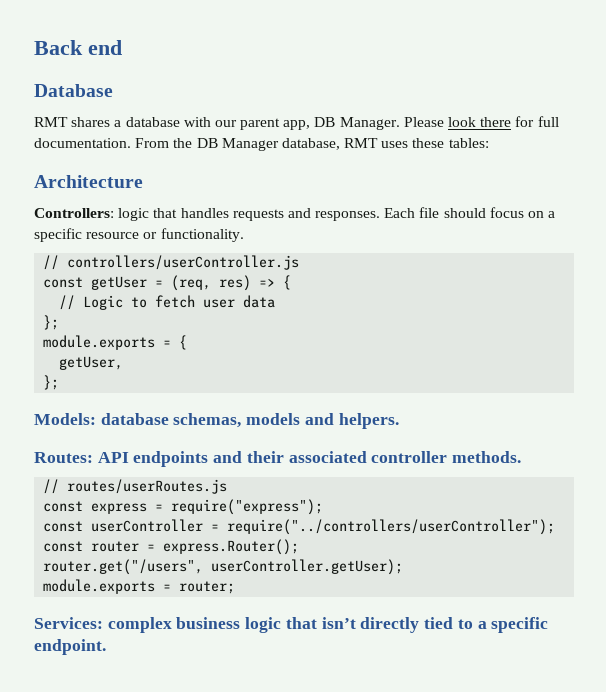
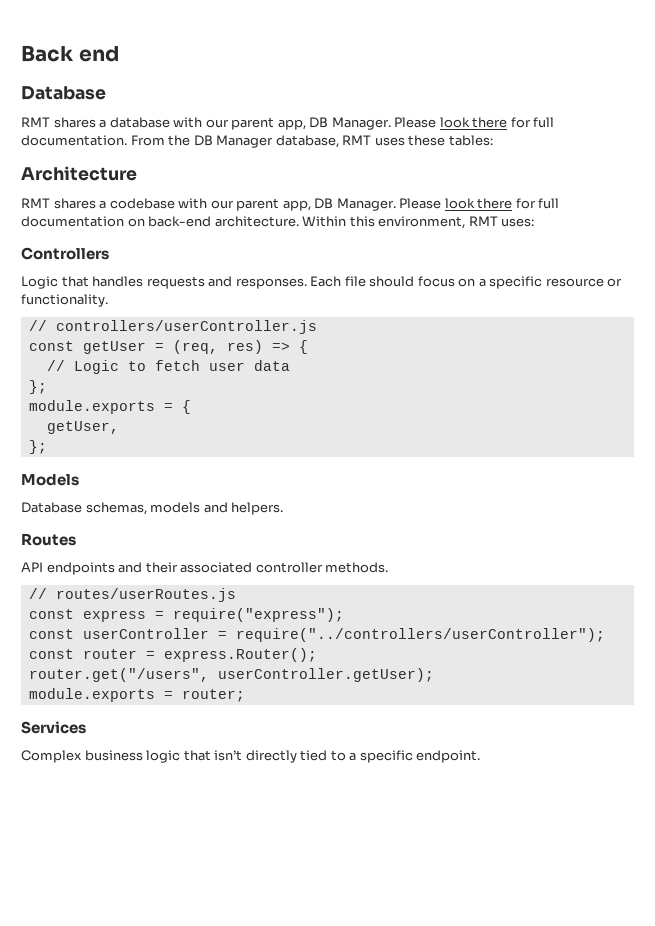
[34,208,150,221] Controllers: logic -> [21,198,560,211] [21,216,535,229] [21,247,109,260] [21,276,58,289] RMT shares a codebase with our parent app, DB Manager. Please look there for full documentation on back-end architecture. Within this environment, RMT uses: // Controllers // Logic
[34,413,169,425] Models: database -> [21,474,79,486] [21,502,82,513] Models // Database
[34,452,93,463] Routes: -> [21,533,76,546] Routes //
[34,617,172,633] Services: complex -> [21,721,86,734] [21,750,82,763] Services // Complex

